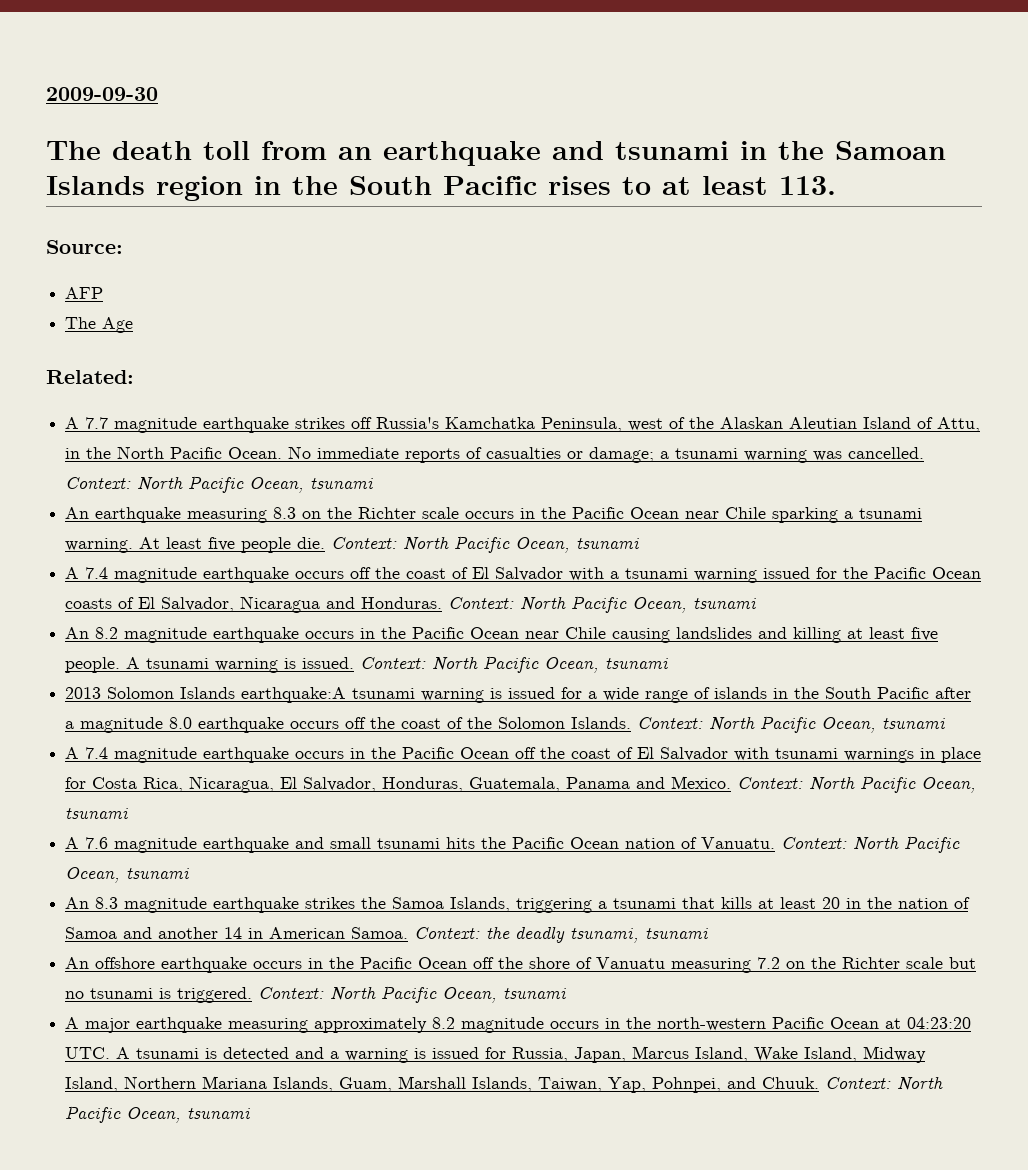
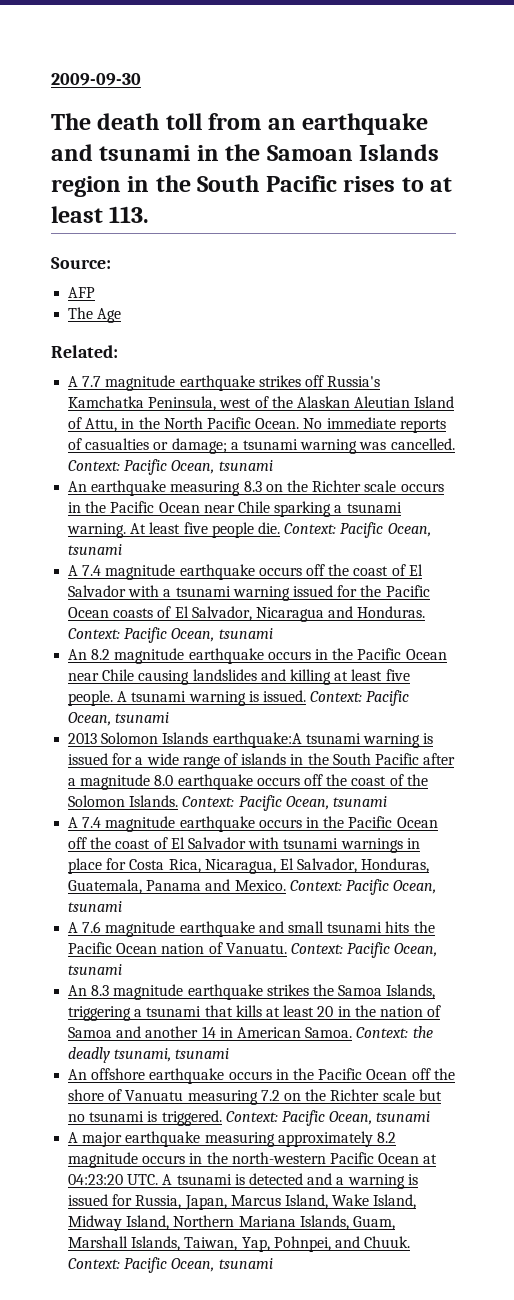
[137,476,184,491] North -> (121, 465) none
[403,536,450,551] North -> (337, 528) none
[520,596,567,611] North -> (121, 633) none
[432,656,479,671] North -> (363, 696) none
[709,716,756,731] North -> (235, 801) none
[809,776,856,791] North -> (342, 885) none
[853,836,900,851] North -> (343, 948) none
[330,986,377,1001] North -> (278, 1116) none
[897,1076,944,1091] North -> (121, 1263) none

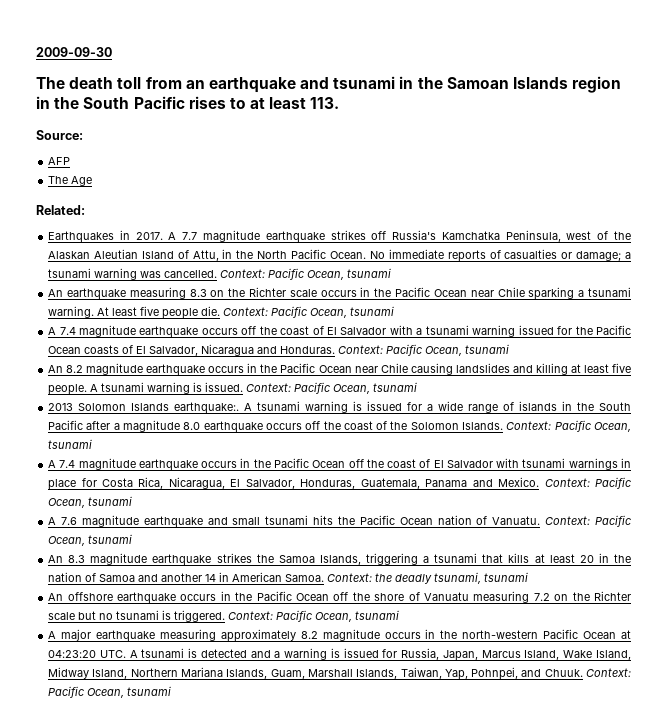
(118, 351) none -> [48,230,163,243] Earthquakes in 2017.
[212,732,302,748] earthquake:A -> [174,402,253,414] earthquake:. A

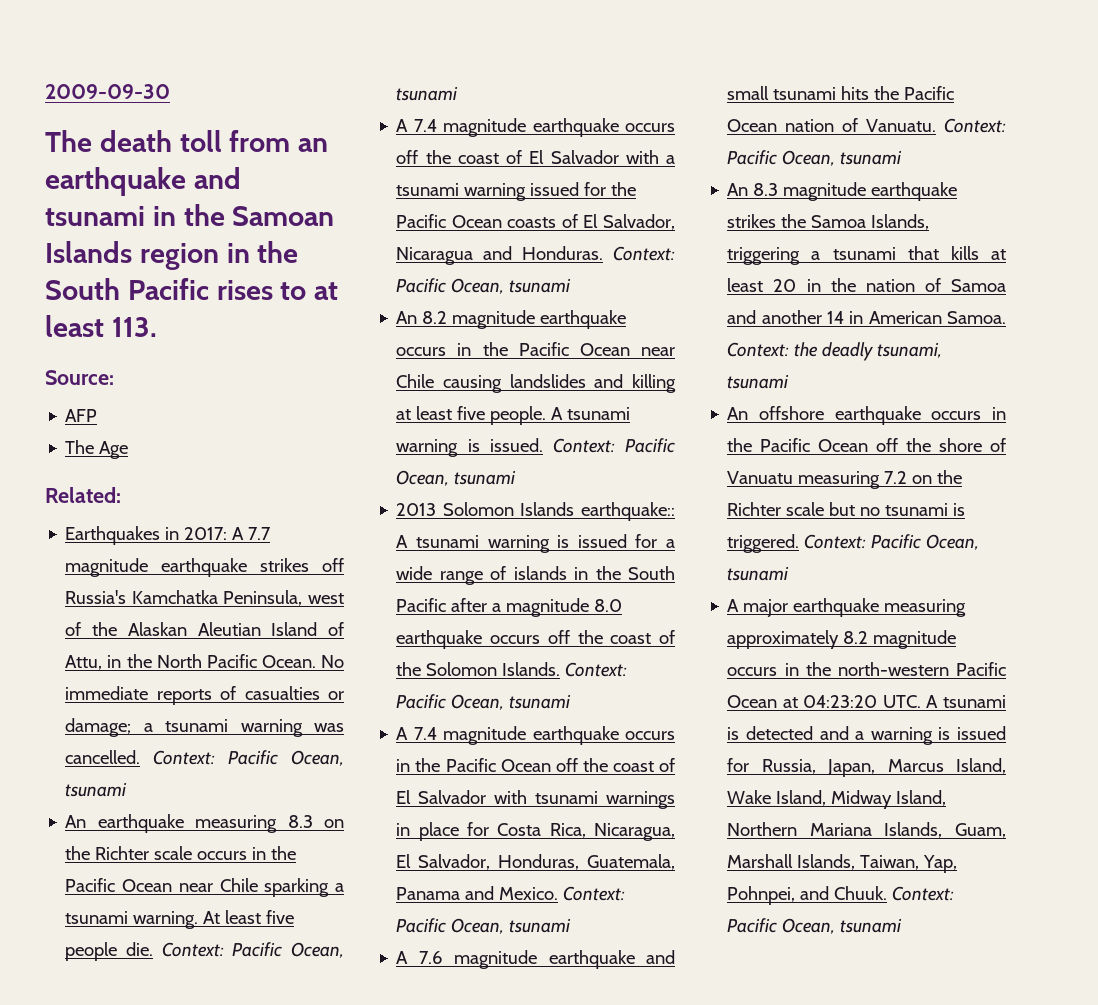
[135,232,163,240] 2017. -> [184,527,228,540] 2017:
[174,402,240,414] earthquake:. -> [581,502,675,521] earthquake::

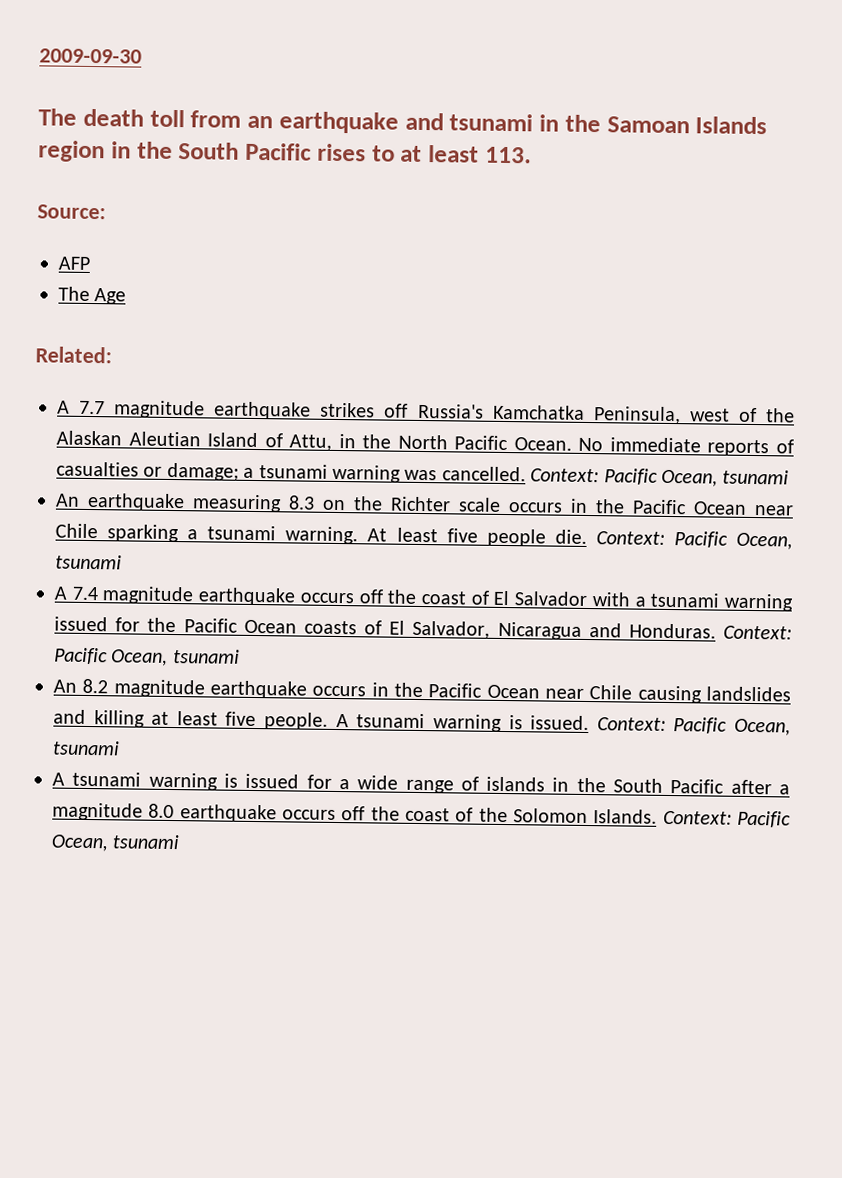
[65,526,228,545] Earthquakes in 2017: -> (112, 355) none
[396,502,675,521] 2013 Solomon Islands earthquake:: -> (120, 748) none
[396,726,675,745] [396,758,675,772] [396,790,675,809] [396,822,675,841] [396,854,675,870] [396,886,626,901] [396,918,572,935] [396,950,675,969] [727,86,955,100] [727,118,1006,133] [727,150,903,167] [727,182,958,201] [727,214,930,230] [727,246,1006,265] [727,278,1006,292] [727,310,1006,324] [727,342,943,361] [727,375,790,389] [727,406,1006,425] [727,438,1006,452] [727,470,963,489] [727,502,966,516] [727,534,980,553] [727,567,790,581] [727,598,967,617] [727,630,957,649] [727,662,1006,676] [727,695,1006,708] [727,726,1006,745] [727,758,1006,777] [727,790,947,809] [727,822,1006,838] [727,854,958,873] [727,886,955,905] [727,918,903,935] // A 7.4 magnitude earthquake occurs in the Pacific Ocean off the coast of El Salvador with tsunami warnings in place for Costa Rica, Nicaragua, El Salvador, Honduras, Guatemala, Panama and Mexico. Context: Pacific Ocean, tsunami // A 7.6 magnitude earthquake and small tsunami hits the Pacific Ocean nation of Vanuatu. Context: Pacific Ocean, tsunami // An 8.3 magnitude earthquake strikes the Samoa Islands, triggering a tsunami that kills at least 20 in the nation of Samoa and another 14 in American Samoa. Context: the deadly tsunami, tsunami // An offshore earthquake occurs in the Pacific Ocean off the shore of Vanuatu measuring 7.2 on the Richter scale but no tsunami is triggered. Context: Pacific Ocean, tsunami // A major earthquake measuring approximately 8.2 magnitude occurs in the north-western Pacific Ocean at 04:23:20 UTC. A tsunami is detected and a warning is issued for Russia, Japan, Marcus Island, Wake Island, Midway Island, Northern Mariana Islands, Guam, Marshall Islands, Taiwan, Yap, Pohnpei, and Chuuk. Context: Pacific Ocean, tsunami -> (181, 842) none

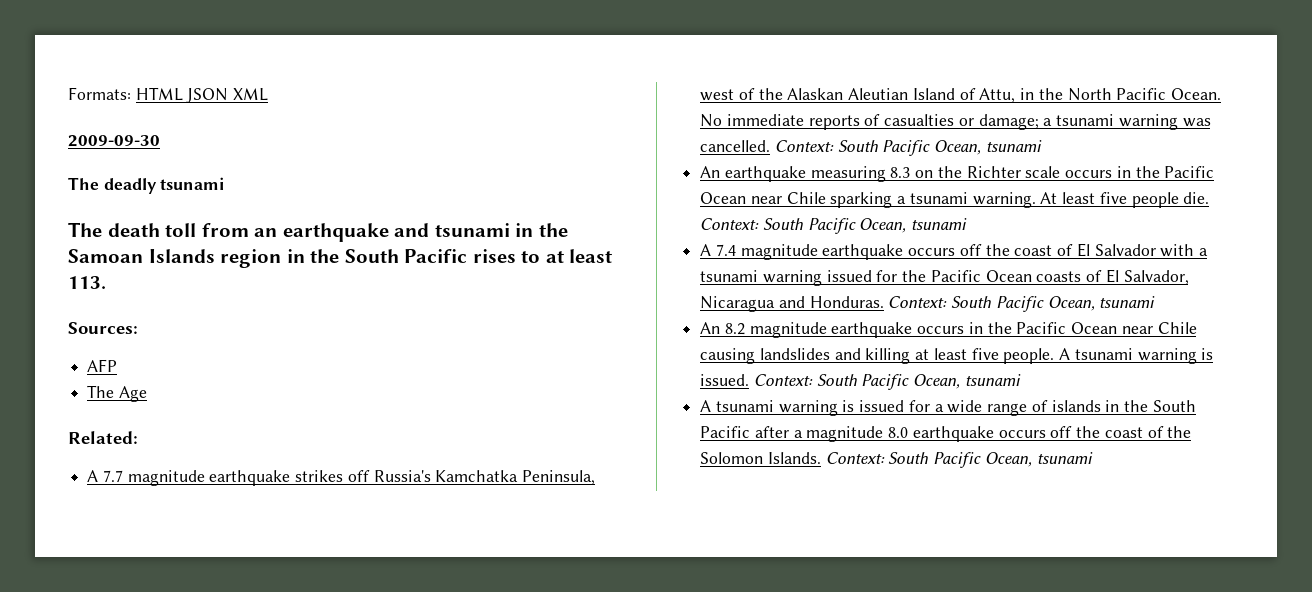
[39,48,142,64] 2009-09-30 -> [68,87,269,103] [68,135,160,147] [68,177,225,194] Formats: HTML JSON XML // 2009-09-30 // The deadly tsunami
[37,204,106,220] Source: -> [68,322,138,334] Sources:
(600, 475) none -> [837,140,878,152] South
(665, 538) none -> [762,218,803,230] South
(792, 632) none -> [951,296,992,308] South
(666, 724) none -> [816,374,857,386] South
(732, 817) none -> [888,452,929,464] South

